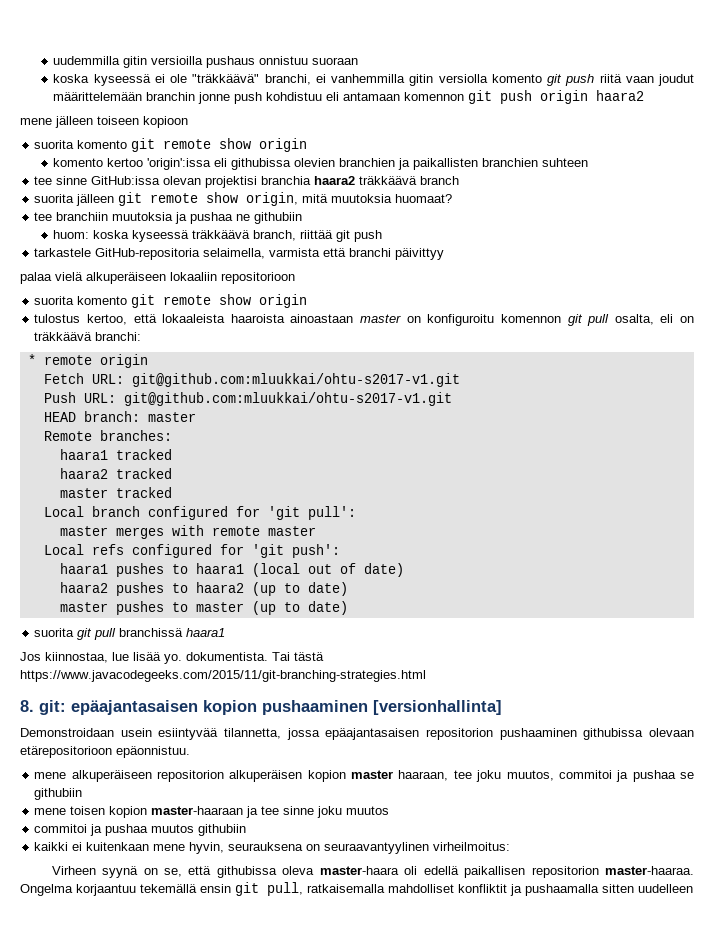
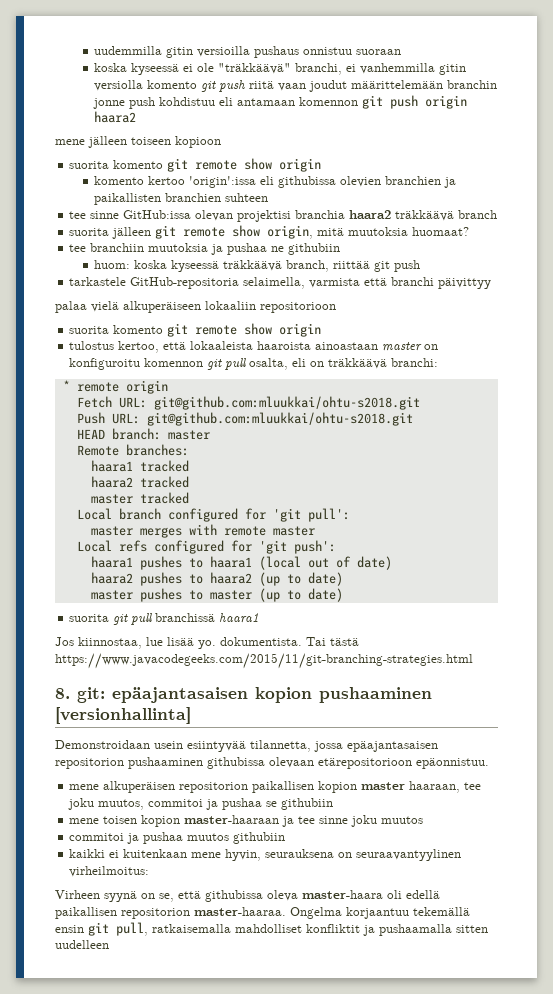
[131,373,460,387] git@github.com:mluukkai/ohtu-s2017-v1.git -> [153,396,420,410] git@github.com:mluukkai/ohtu-s2018.git
[123,392,452,406] git@github.com:mluukkai/ohtu-s2017-v1.git -> [146,412,413,426] git@github.com:mluukkai/ohtu-s2018.git
[71,770,303,782] alkuperäiseen repositorion alkuperäisen -> [103,781,315,793] alkuperäisen repositorion paikallisen

